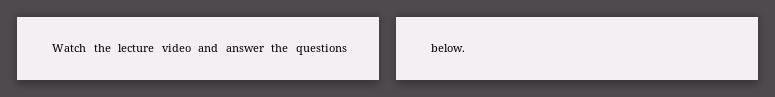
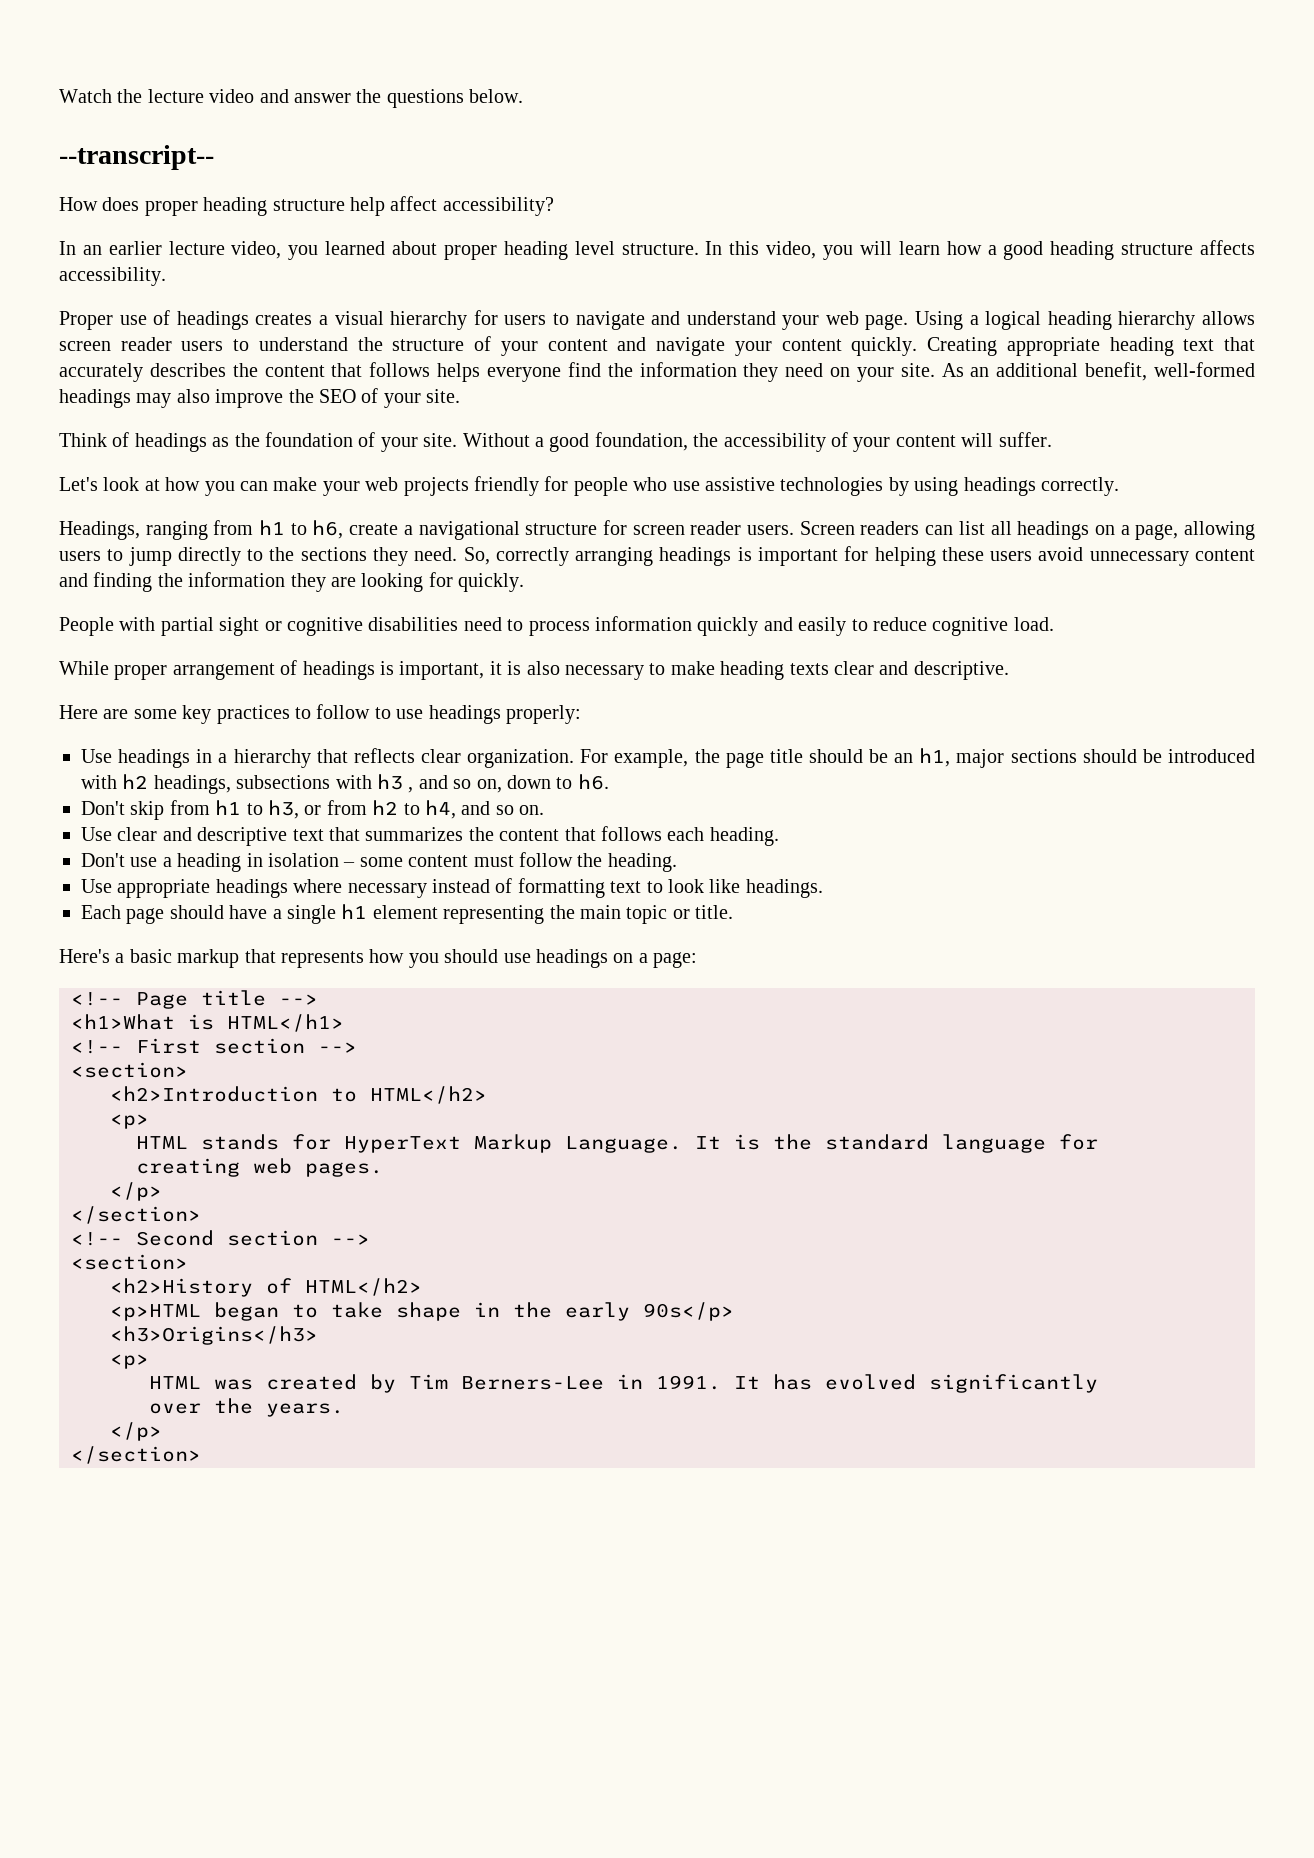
(465, 48) none -> [59,145,214,170] [59,196,554,216] [59,240,1255,260] [59,267,166,286] [59,310,1256,330] [59,336,1255,356] [59,362,1256,382] [59,388,461,408] [59,432,1052,452] [59,476,1119,496] [59,520,1255,540] [59,546,1256,566] [59,572,525,592] [59,616,1054,636] [59,660,1009,680] [59,704,581,724] [81,748,1255,768] [81,774,609,794] [81,800,545,820] [81,826,779,846] [81,852,677,872] [81,878,823,898] [81,904,734,924] [59,949,698,968] [71,990,318,1009] [71,1014,344,1032] [71,1038,357,1054] [71,1062,188,1078] [110,1086,487,1104] [110,1114,149,1129] [136,1134,1098,1153] [136,1158,383,1177] [110,1182,162,1201] [71,1206,201,1224] [71,1230,370,1246] [71,1254,188,1270] [110,1278,422,1297] [110,1302,734,1321] [110,1326,318,1345] [110,1354,149,1369] [149,1374,1098,1393] [149,1398,344,1417] [110,1422,162,1441] [71,1446,201,1464] // --transcript-- // How does proper heading structure help affect accessibility? // In an earlier lecture video, you learned about proper heading level structure. In this video, you will learn how a good heading structure affects accessibility. // Proper use of headings creates a visual hierarchy for users to navigate and understand your web page. Using a logical heading hierarchy allows screen reader users to understand the structure of your content and navigate your content quickly. Creating appropriate heading text that accurately describes the content that follows helps everyone find the information they need on your site. As an additional benefit, well-formed headings may also improve the SEO of your site. // Think of headings as the foundation of your site. Without a good foundation, the accessibility of your content will suffer. // Let's look at how you can make your web projects friendly for people who use assistive technologies by using headings correctly. // Headings, ranging from h1 to h6, create a navigational structure for screen reader users. Screen readers can list all headings on a page, allowing users to jump directly to the sections they need. So, correctly arranging headings is important for helping these users avoid unnecessary content and finding the information they are looking for quickly. // People with partial sight or cognitive disabilities need to process information quickly and easily to reduce cognitive load. // While proper arrangement of headings is important, it is also necessary to make heading texts clear and descriptive. // Here are some key practices to follow to use headings properly: // Use headings in a hierarchy that reflects clear organization. For example, the page title should be an h1, major sections should be introduced with h2 headings, subsections with h3 , and so on, down to h6. // Don't skip from h1 to h3, or from h2 to h4, and so on. // Use clear and descriptive text that summarizes the content that follows each heading. // Don't use a heading in isolation – some content must follow the heading. // Use appropriate headings where necessary instead of formatting text to look like headings. // Each page should have a single h1 element representing the main topic or title. // Here's a basic markup that represents how you should use headings on a page: // <!-- Page title --> // <h1>What is HTML</h1> // <!-- First section --> // <section> // <h2>Introduction to HTML</h2> // <p> // HTML stands for HyperText Markup Language. It is the standard language for // creating web pages. // </p> // </section> // <!-- Second section --> // <section> // <h2>History of HTML</h2> // <p>HTML began to take shape in the early 90s</p> // <h3>Origins</h3> // <p> // HTML was created by Tim Berners-Lee in 1991. It has evolved significantly // over the years. // </p> // </section>

